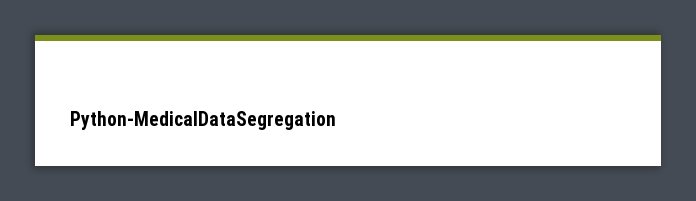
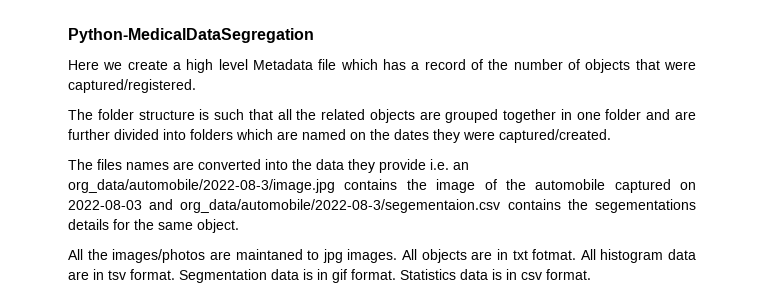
(336, 120) none -> [68,59,696,73] [68,79,196,93] [68,109,696,123] [68,129,611,143] [68,159,469,173] [68,179,696,193] [68,199,696,213] [68,219,239,233] [68,249,696,263] [68,269,591,283] // Here we create a high level Metadata file which has a record of the number of objects that were captured/registered. // The folder structure is such that all the related objects are grouped together in one folder and are further divided into folders which are named on the dates they were captured/created. // The files names are converted into the data they provide i.e. an org_data/automobile/2022-08-3/image.jpg contains the image of the automobile captured on 2022-08-03 and org_data/automobile/2022-08-3/segementaion.csv contains the segementations details for the same object. // All the images/photos are maintaned to jpg images. All objects are in txt fotmat. All histogram data are in tsv format. Segmentation data is in gif format. Statistics data is in csv format.

